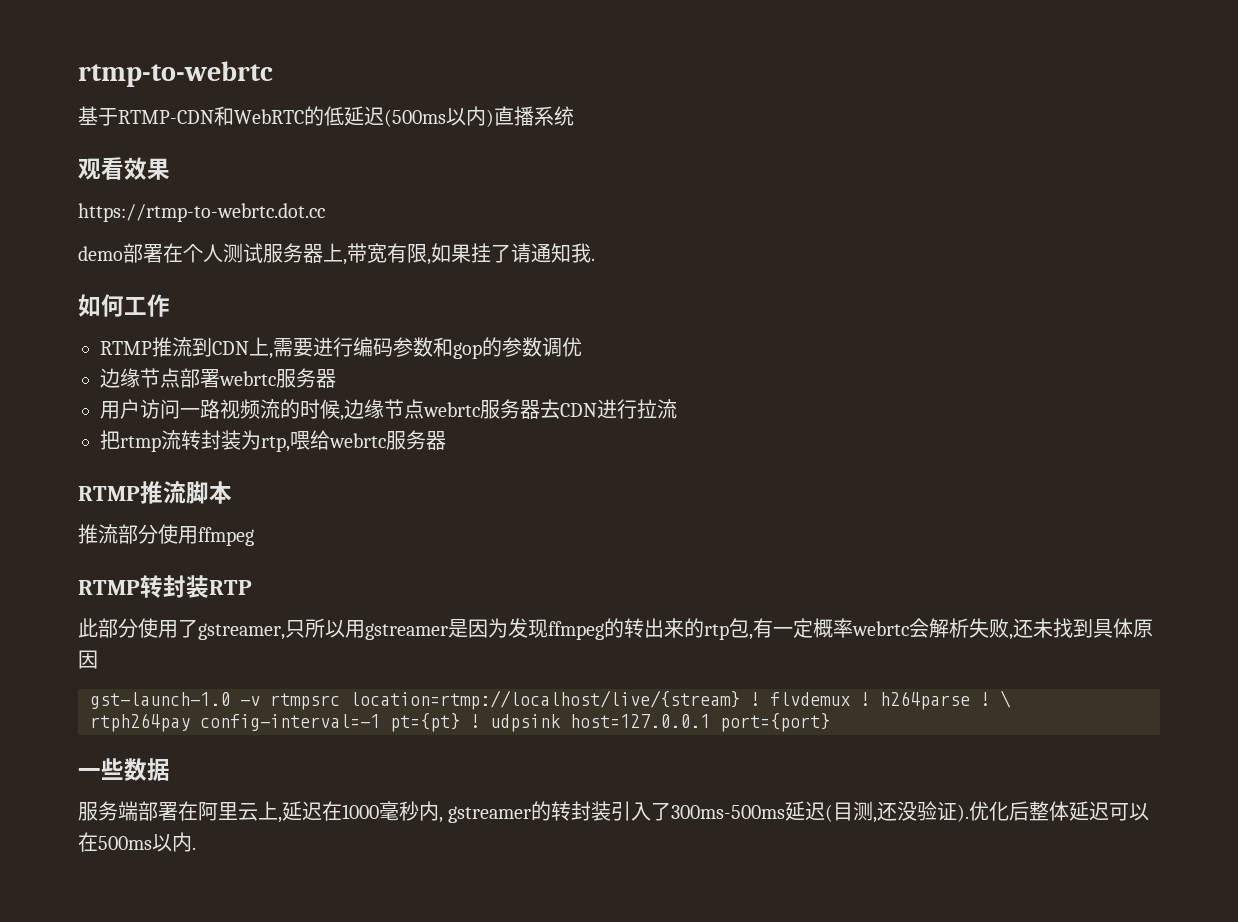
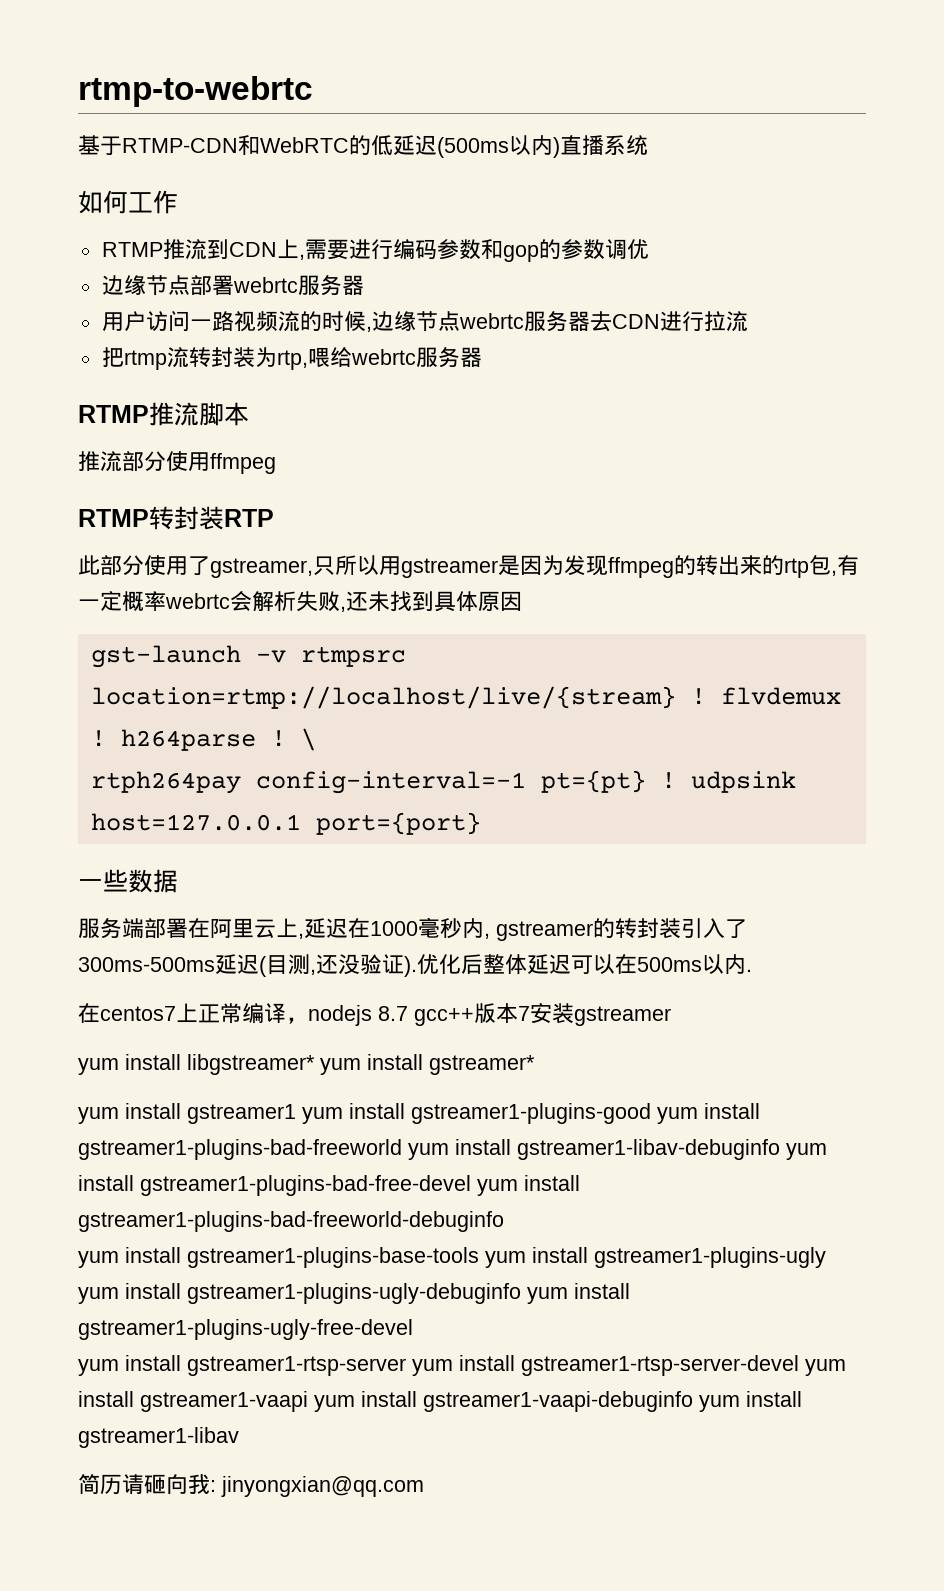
[78,157,170,180] [78,203,325,222] [78,243,595,265] // 观看效果 // https://rtmp-to-webrtc.dot.cc // demo部署在个人测试服务器上,带宽有限,如果挂了请通知我. -> (648, 145) none
[90,692,230,709] gst-launch-1.0 -> [90,645,241,668] gst-launch
(196, 848) none -> [78,1003,671,1026] [78,1054,535,1075] [78,1103,760,1124] [78,1139,827,1160] [78,1175,580,1196] [78,1211,504,1232] [78,1247,826,1268] [78,1283,630,1304] [78,1319,413,1340] [78,1355,846,1376] [78,1391,802,1412] [78,1427,239,1448] [78,1474,424,1497] // 在centos7上正常编译，nodejs 8.7 gcc++版本7安装gstreamer // yum install libgstreamer* yum install gstreamer* // yum install gstreamer1 yum install gstreamer1-plugins-good yum install gstreamer1-plugins-bad-freeworld yum install gstreamer1-libav-debuginfo yum install gstreamer1-plugins-bad-free-devel yum install gstreamer1-plugins-bad-freeworld-debuginfo // yum install gstreamer1-plugins-base-tools yum install gstreamer1-plugins-ugly yum install gstreamer1-plugins-ugly-debuginfo yum install gstreamer1-plugins-ugly-free-devel // yum install gstreamer1-rtsp-server yum install gstreamer1-rtsp-server-devel yum install gstreamer1-vaapi yum install gstreamer1-vaapi-debuginfo yum install gstreamer1-libav // 简历请砸向我: jinyongxian@qq.com

